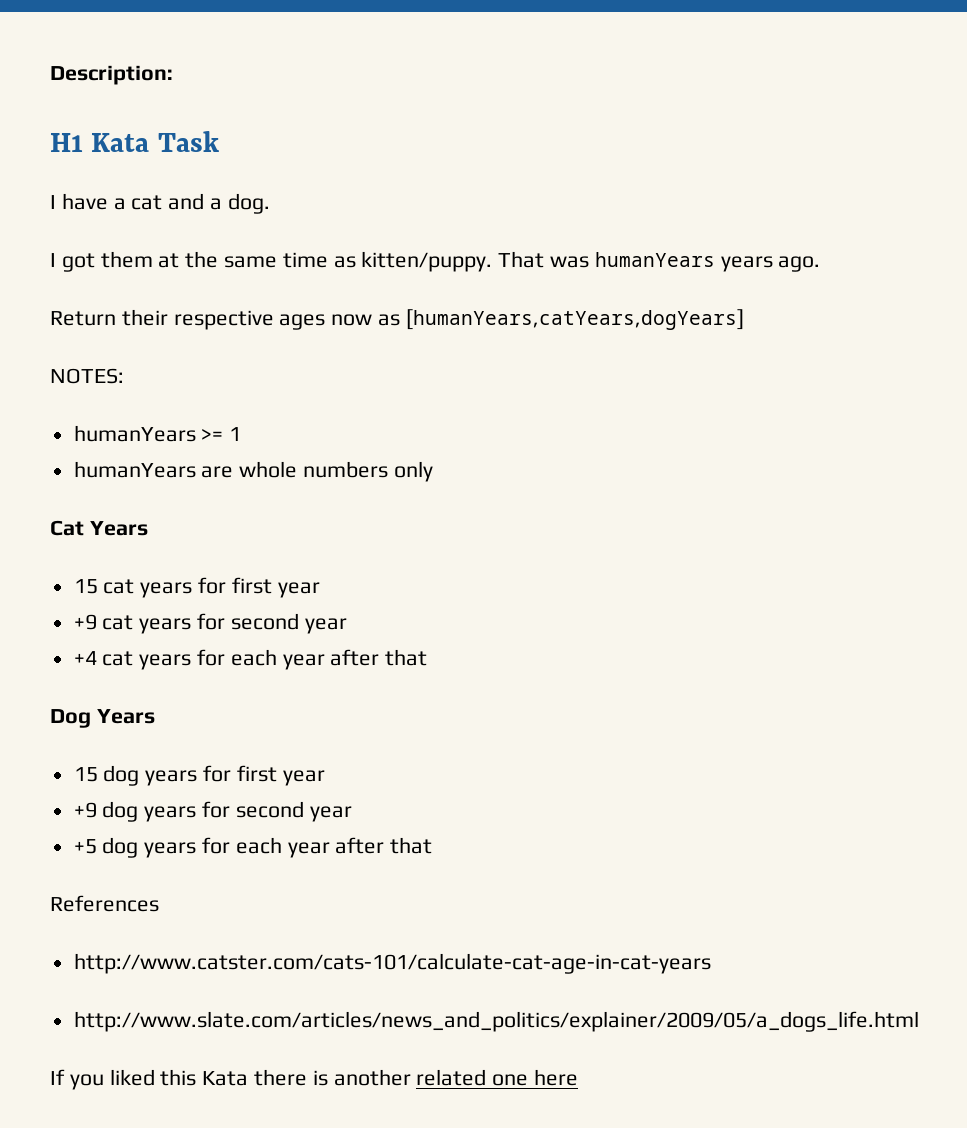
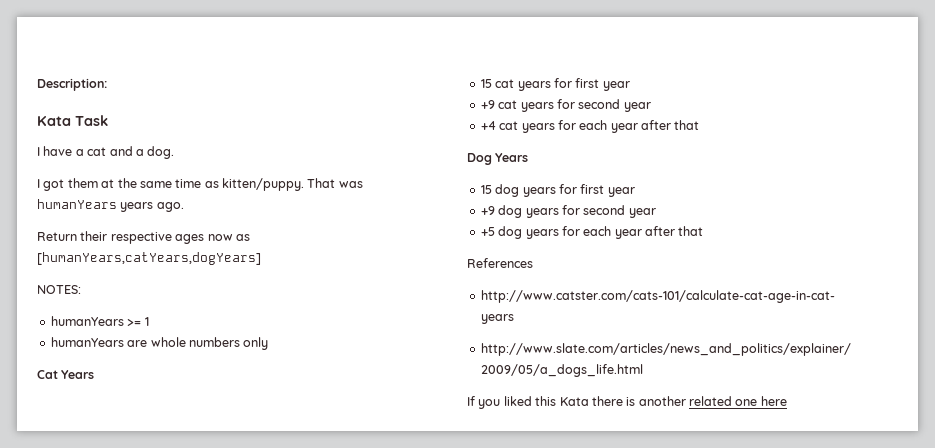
[50,133,83,152] H1 -> (107, 84) none

